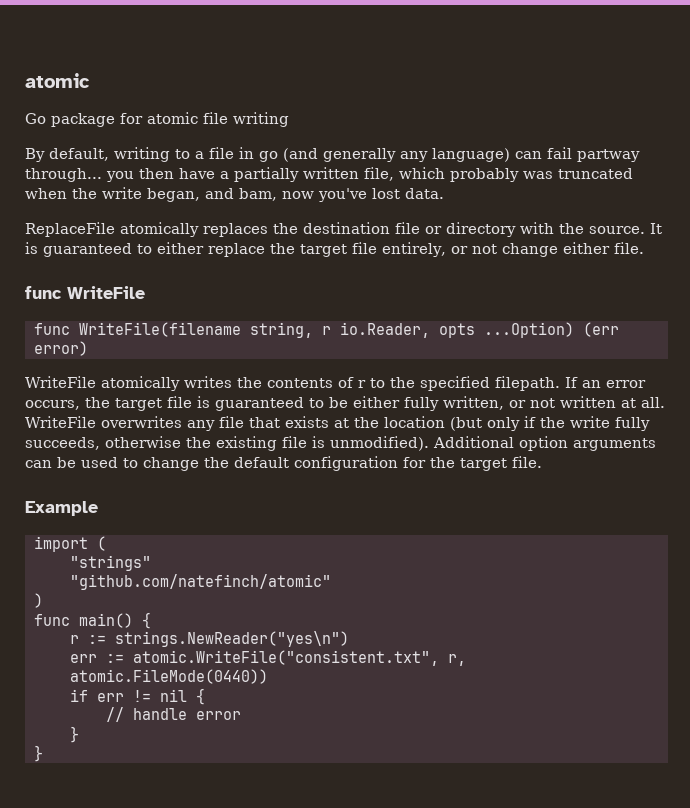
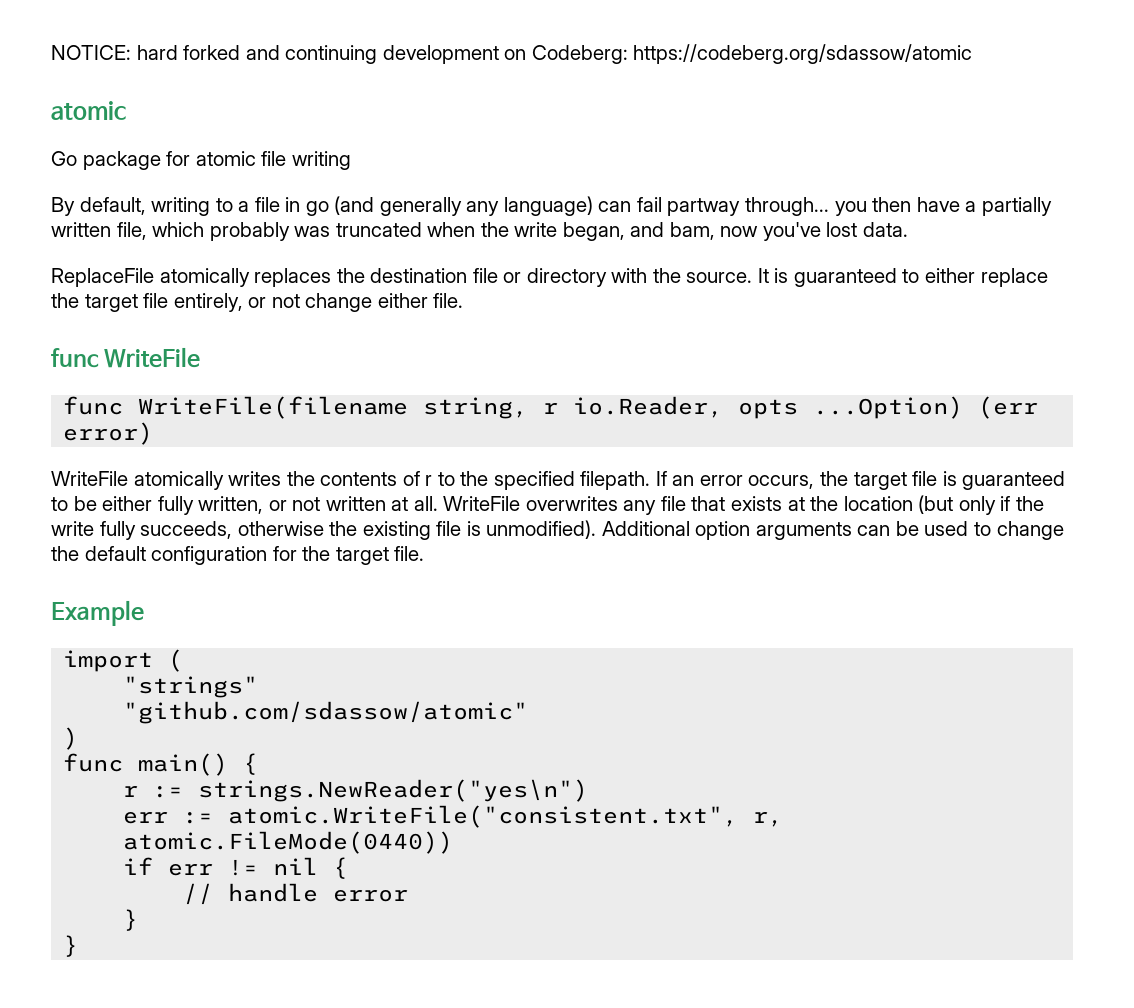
(25, 80) none -> [51,44,973,64] NOTICE: hard forked and continuing development on Codeberg: https://codeberg.org/sdassow/atomic //
[69,574,331,590] "github.com/natefinch/atomic" -> [123,701,529,724] "github.com/sdassow/atomic"

